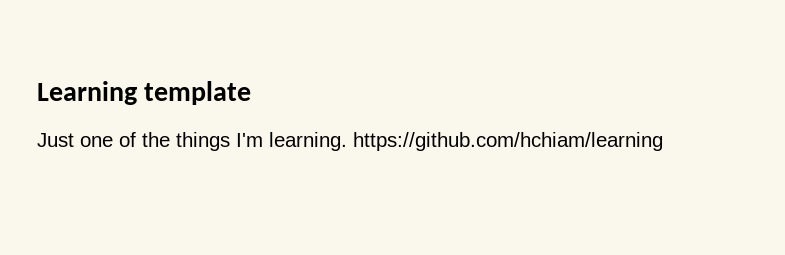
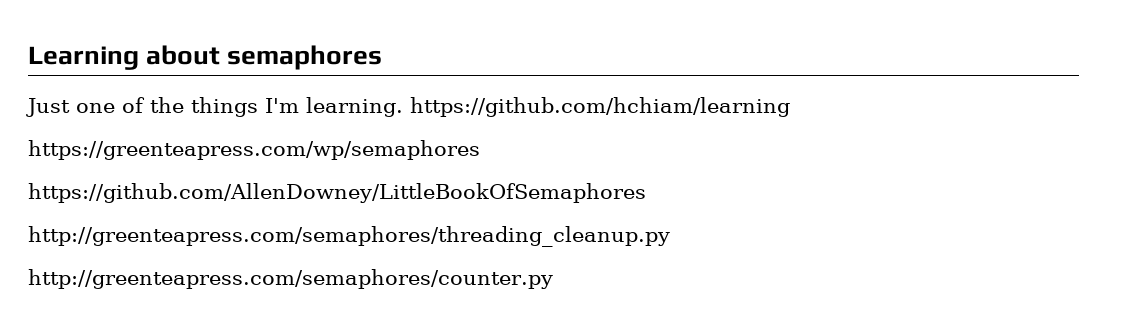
[144,81,252,105] template -> [146,45,383,70] about semaphores
(663, 141) none -> [28,140,480,160] [28,183,646,203] [28,226,670,247] [28,269,553,289] // https://greenteapress.com/wp/semaphores // https://github.com/AllenDowney/LittleBookOfSemaphores // http://greenteapress.com/semaphores/threading_cleanup.py // http://greenteapress.com/semaphores/counter.py

